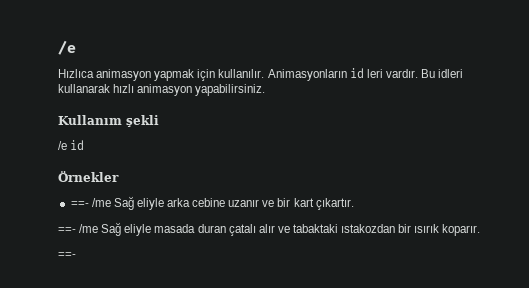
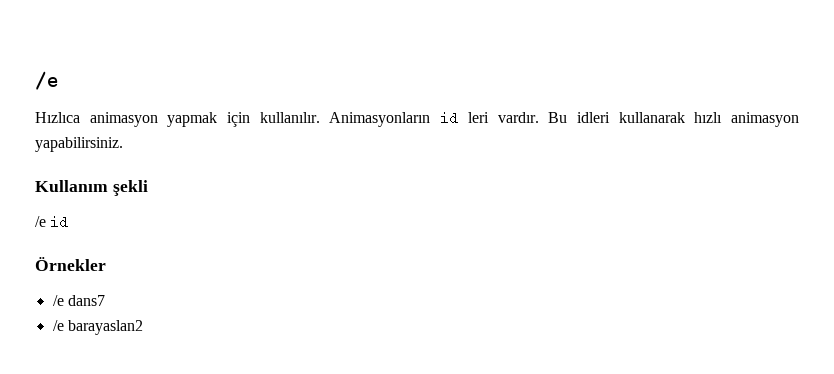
[70,196,354,210] [58,222,481,236] [58,252,76,258] ==- /me Sağ eliyle arka cebine uzanır ve bir kart çıkartır. // ==- /me Sağ eliyle masada duran çatalı alır ve tabaktaki ıstakozdan bir ısırık koparır. // ==- -> [52,295,105,306] [52,320,143,335] /e dans7 // /e barayaslan2

